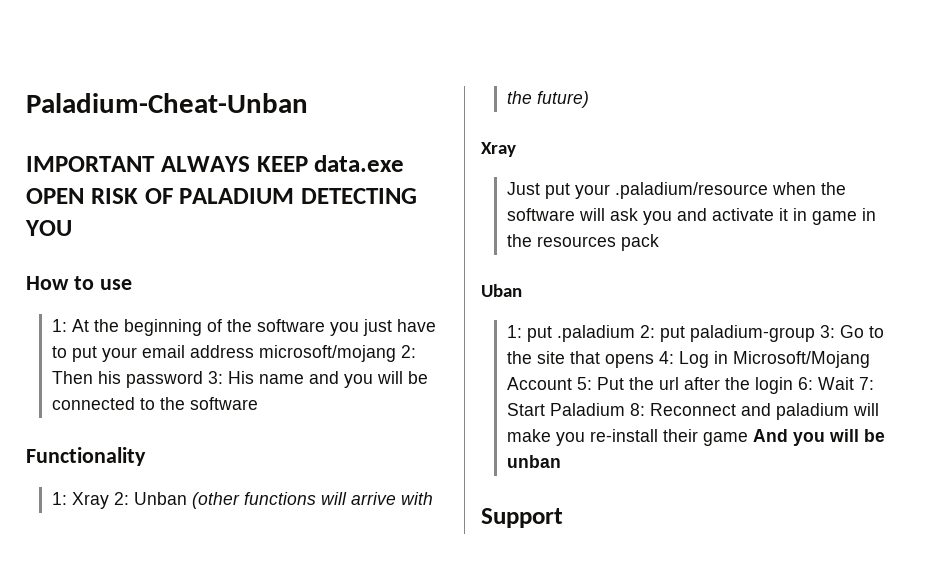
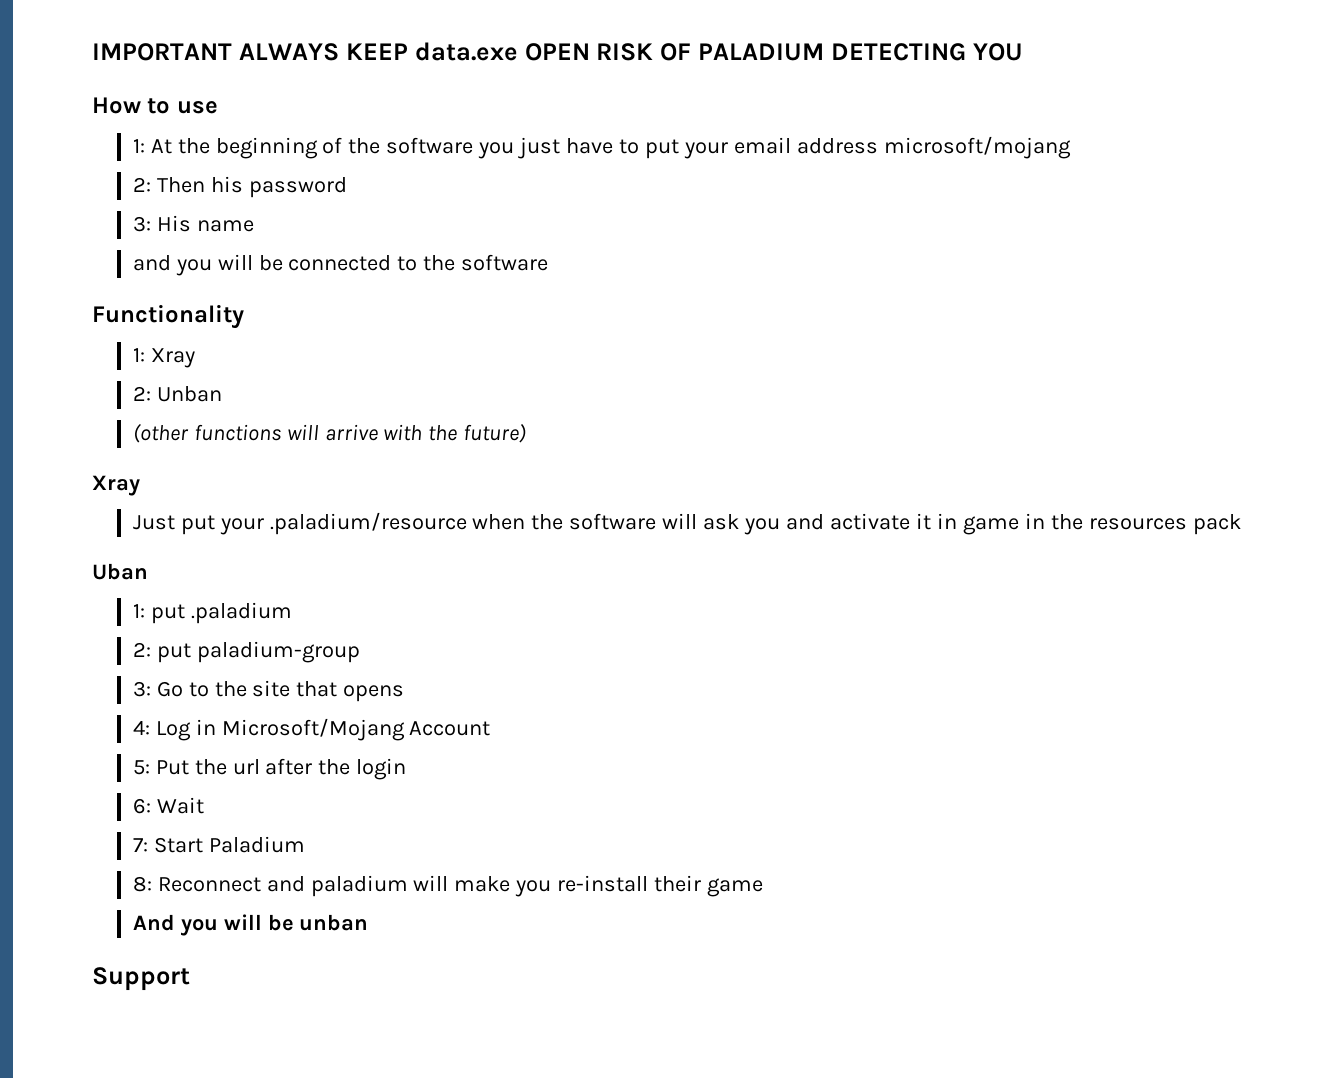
[26,93,308,113] Paladium-Cheat-Unban // -> (92, 52) none
(396, 353) none -> (1071, 147) //
(203, 379) none -> (347, 187) //
(304, 379) none -> (254, 226) //
(109, 500) none -> (195, 358) //
(187, 498) none -> (222, 394) //
(635, 333) none -> (292, 613) //
(815, 333) none -> (360, 652) //
(654, 361) none -> (405, 693) //
(572, 383) none -> (491, 728) //
(793, 385) none -> (407, 769) //
(854, 383) none -> (204, 805) //
(625, 409) none -> (305, 844) //
(748, 439) none -> (764, 887) //

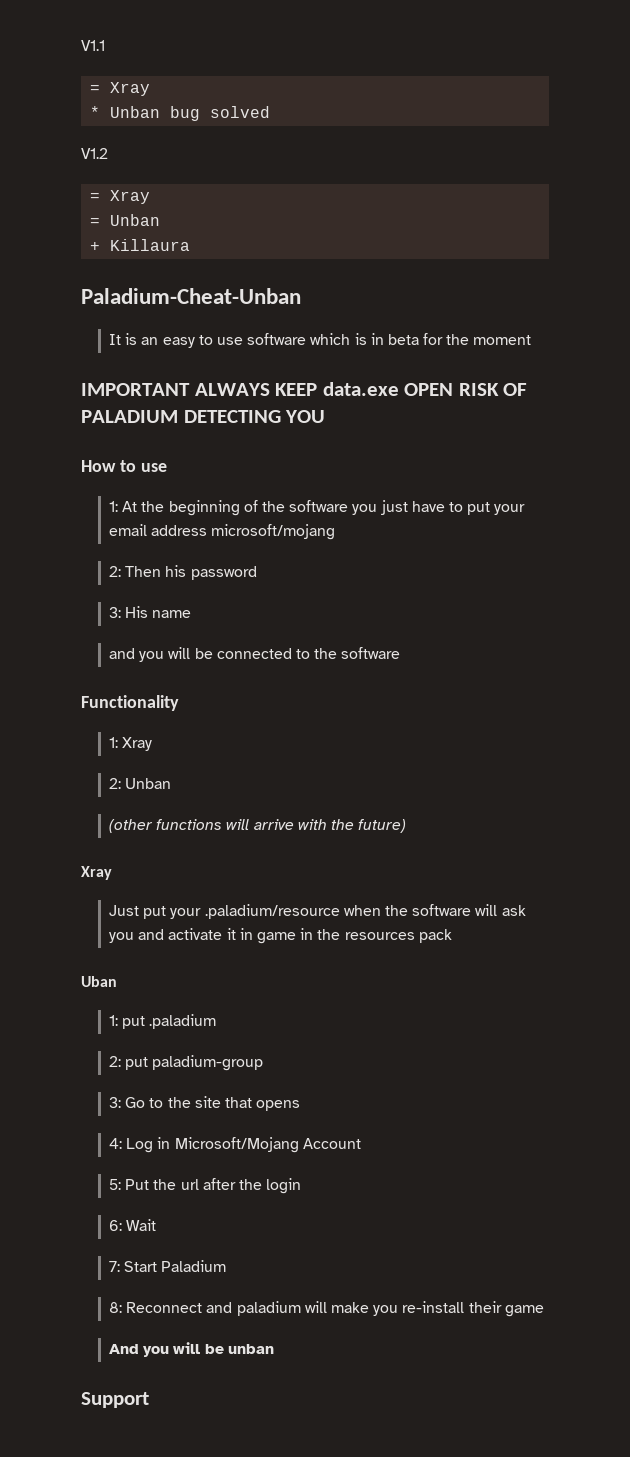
(92, 52) none -> [81,40,105,51] [90,82,151,96] [90,106,271,121] [81,148,108,159] [90,190,151,204] [90,214,161,226] [90,239,191,251] [81,288,301,304] [109,333,532,348] V1.1 // = Xray // * Unban bug solved // V1.2 // = Xray // = Unban // + Killaura // Paladium-Cheat-Unban // It is an easy to use software which is in beta for the moment //

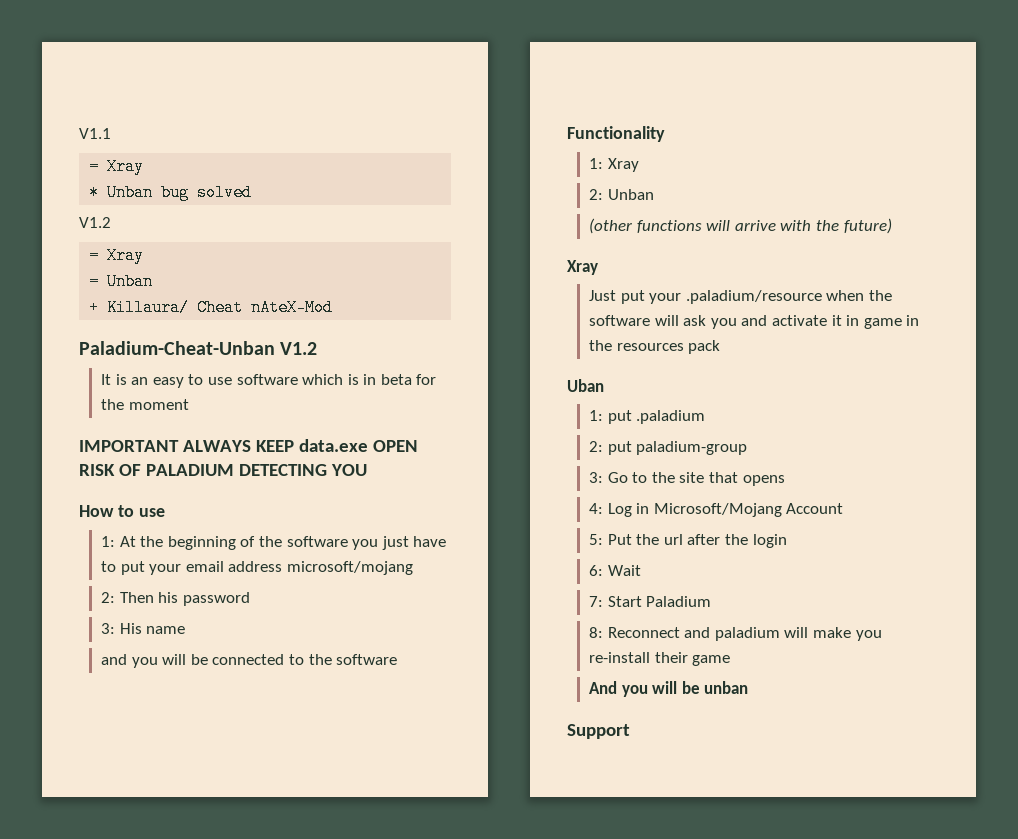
[110,239,191,251] Killaura -> [107,299,334,316] Killaura/ Cheat nAteX-Mod
(301, 296) none -> [280,342,318,355] V1.2

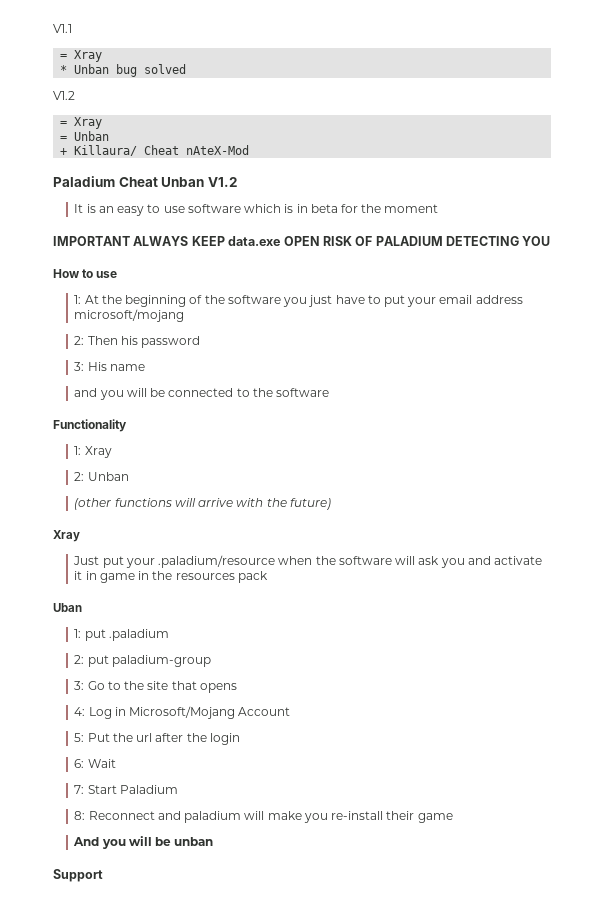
[79,341,275,355] Paladium-Cheat-Unban -> [53,176,205,187] Paladium Cheat Unban

